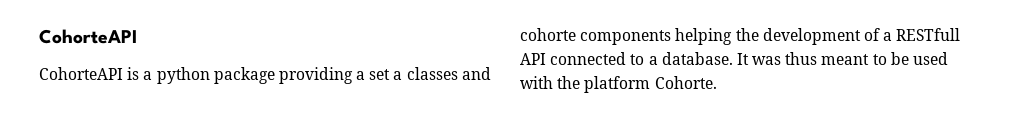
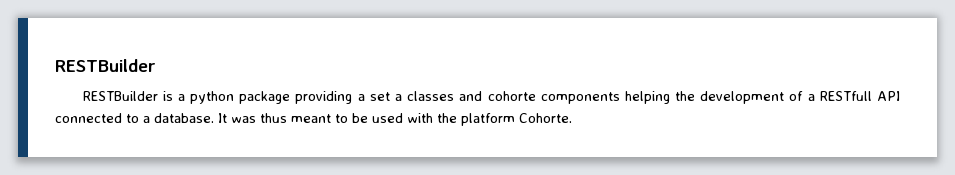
[39,29,137,44] [39,67,123,80] CohorteAPI // CohorteAPI -> [55,59,156,72] [82,91,158,101] RESTBuilder // RESTBuilder

